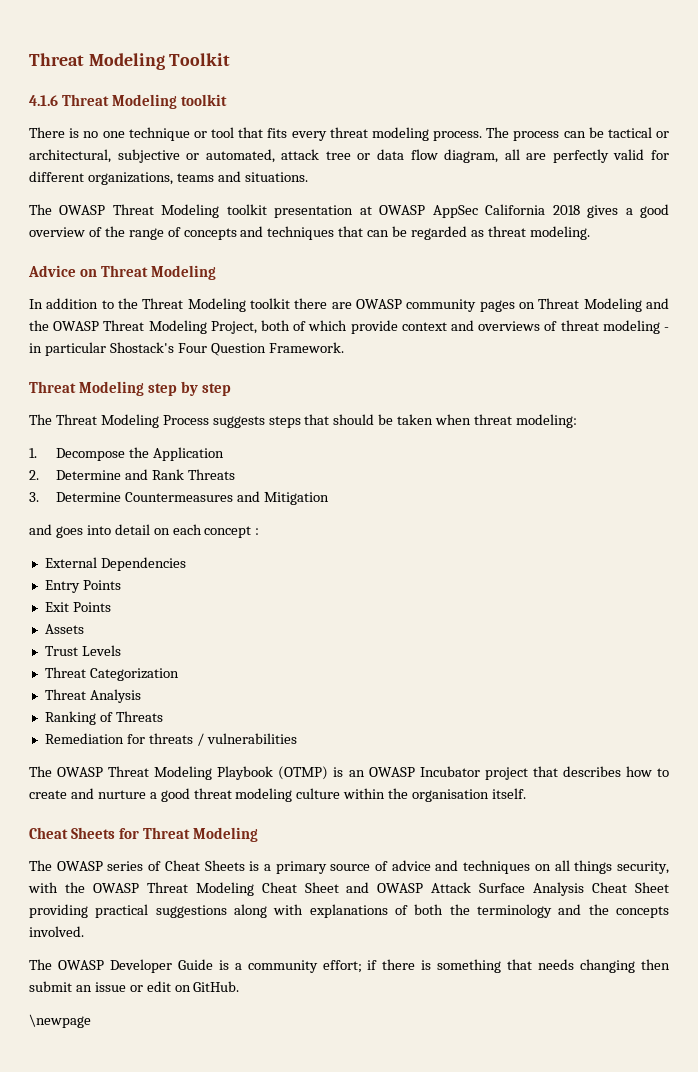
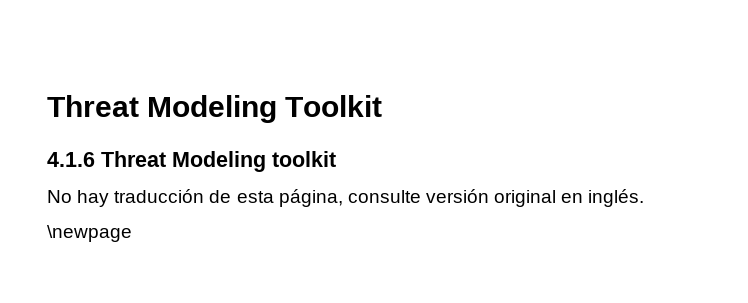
[29,127,669,141] [29,149,669,163] [29,171,308,185] [29,204,669,218] [29,226,590,240] [28,265,216,280] [29,298,669,312] [29,320,670,334] [29,342,344,356] [29,381,231,396] [29,414,577,428] [29,447,225,461] [29,469,235,480] [29,491,329,505] [29,524,260,538] [44,557,186,571] [44,580,121,593] [44,602,111,612] [44,624,84,634] [44,645,121,656] [44,667,179,681] [44,689,141,703] [44,711,163,725] [44,733,297,746] [29,766,669,780] [29,788,527,802] [29,827,258,842] [29,860,670,874] [28,882,669,896] [29,904,670,918] [29,926,84,937] [29,959,670,973] [29,981,240,992] There is no one technique or tool that fits every threat modeling process. The process can be tactical or architectural, subjective or automated, attack tree or data flow diagram, all are perfectly valid for different organizations, teams and situations. // The OWASP Threat Modeling toolkit presentation at OWASP AppSec California 2018 gives a good overview of the range of concepts and techniques that can be regarded as threat modeling. // Advice on Threat Modeling // In addition to the Threat Modeling toolkit there are OWASP community pages on Threat Modeling and the OWASP Threat Modeling Project, both of which provide context and overviews of threat modeling - in particular Shostack's Four Question Framework. // Threat Modeling step by step // The Threat Modeling Process suggests steps that should be taken when threat modeling: // 1. Decompose the Application // 2. Determine and Rank Threats // 3. Determine Countermeasures and Mitigation // and goes into detail on each concept : // External Dependencies // Entry Points // Exit Points // Assets // Trust Levels // Threat Categorization // Threat Analysis // Ranking of Threats // Remediation for threats / vulnerabilities // The OWASP Threat Modeling Playbook (OTMP) is an OWASP Incubator project that describes how to create and nurture a good threat modeling culture within the organisation itself. // Cheat Sheets for Threat Modeling // The OWASP series of Cheat Sheets is a primary source of advice and techniques on all things security, with the OWASP Threat Modeling Cheat Sheet and OWASP Attack Surface Analysis Cheat Sheet providing practical suggestions along with explanations of both the terminology and the concepts involved. // The OWASP Developer Guide is a community effort; if there is something that needs changing then submit an issue or edit on GitHub. -> [47,189,645,207] No hay traducción de esta página, consulte versión original en inglés.

